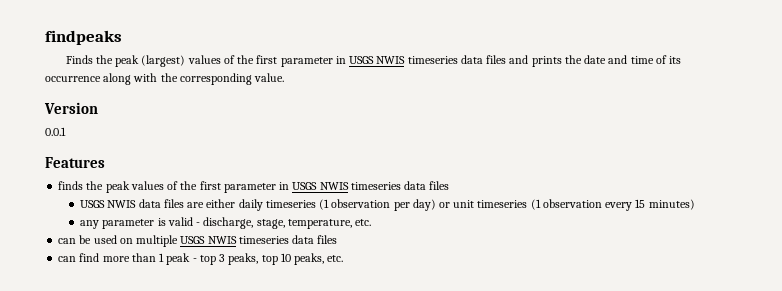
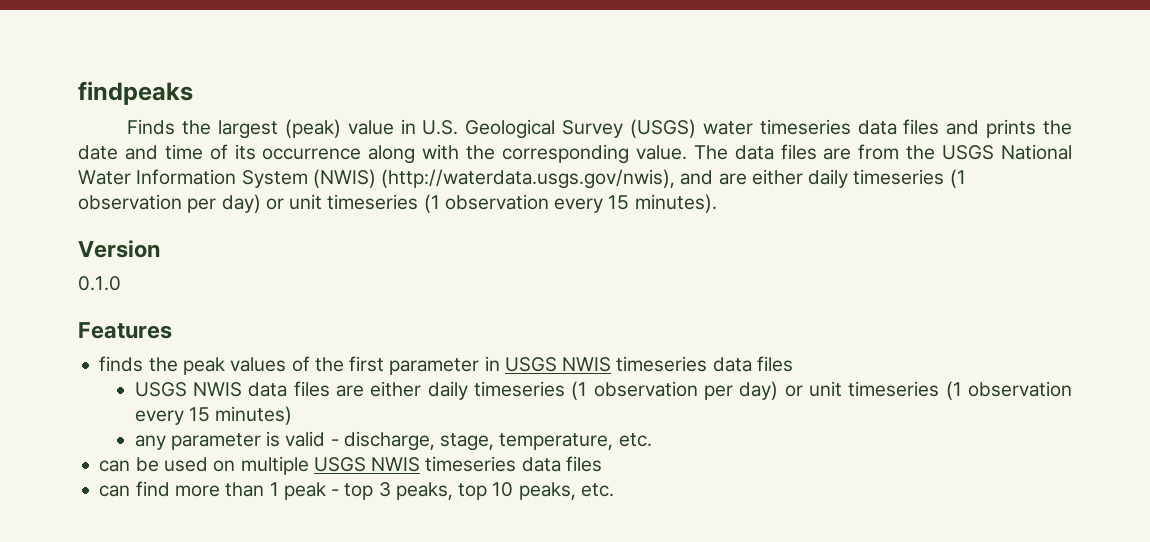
[115,55,406,67] peak (largest) values of the first parameter in USGS NWIS -> [218,119,753,139] largest (peak) value in U.S. Geological Survey (USGS) water
(285, 77) none -> [693,144,1073,160] [78,169,966,189] [78,194,717,213] The data files are from the USGS National Water Information System (NWIS) (http://waterdata.usgs.gov/nwis), and are either daily timeseries (1 observation per day) or unit timeseries (1 observation every 15 minutes).
[45,127,66,136] 0.0.1 -> [78,276,121,291] 0.1.0

